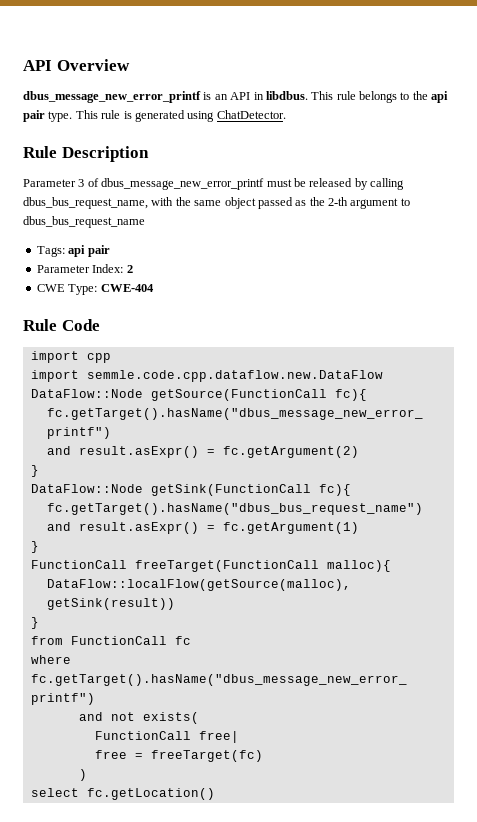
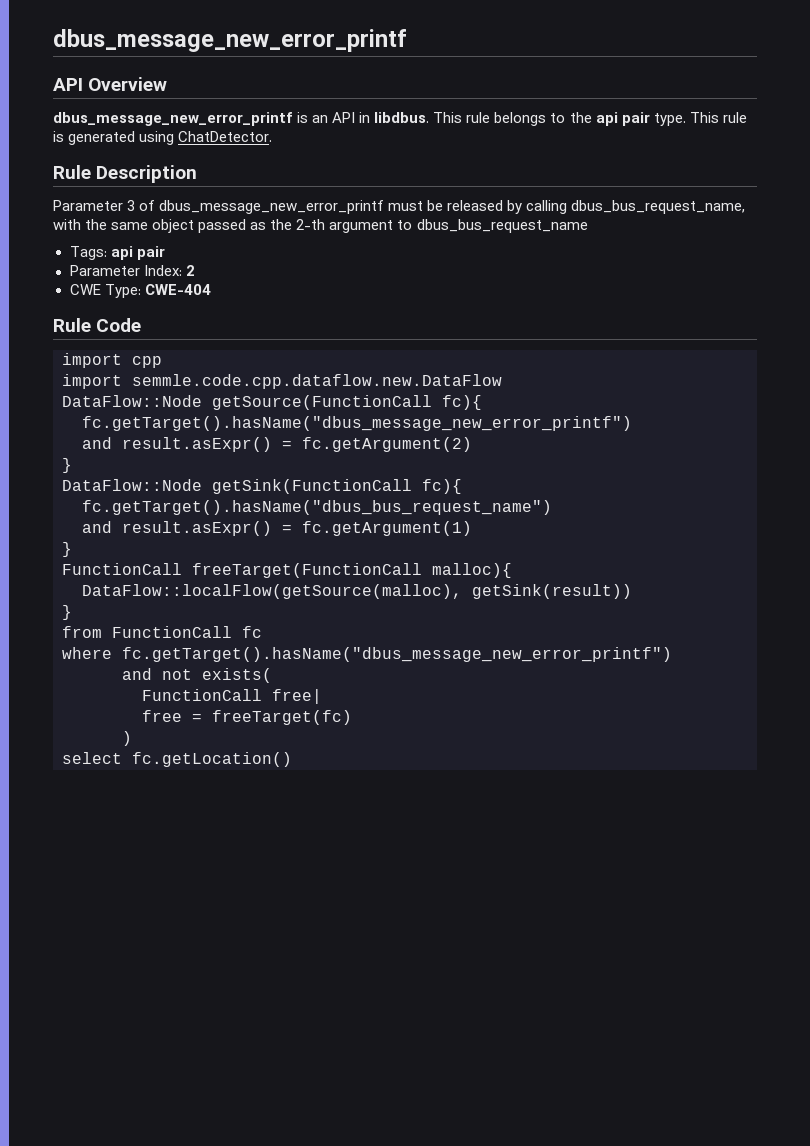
(23, 65) none -> [53,29,406,52] dbus_message_new_error_printf //

